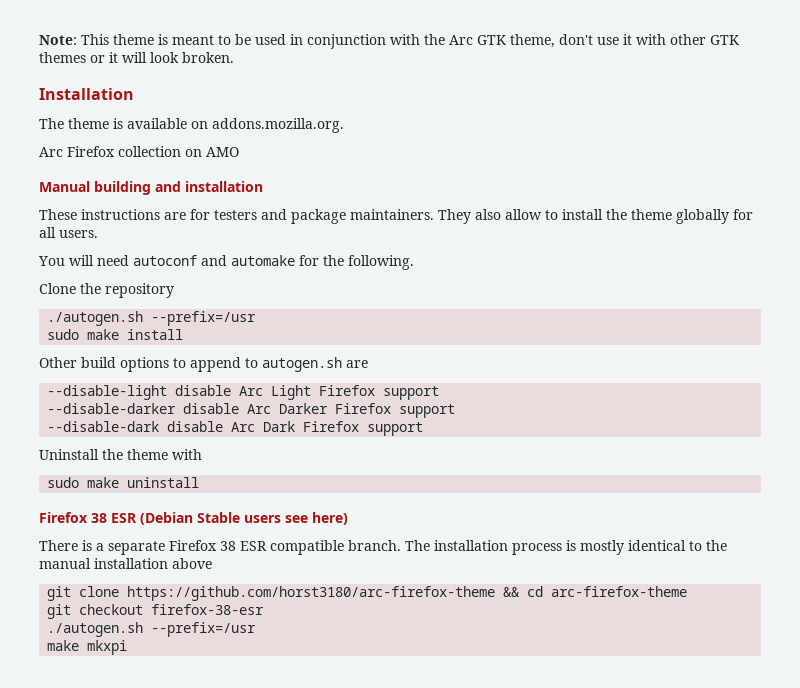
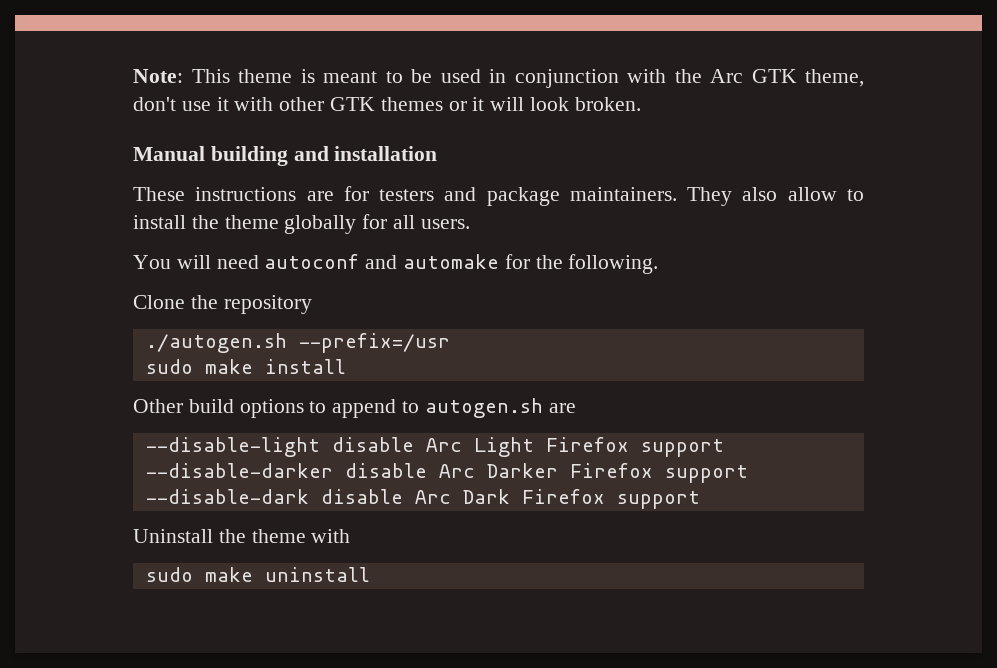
[39,88,134,100] [39,118,344,133] [39,146,239,157] // Installation // The theme is available on addons.mozilla.org. // Arc Firefox collection on AMO -> (641, 104) none
[39,512,348,525] [39,540,727,555] [39,558,212,569] [47,586,688,601] [47,604,265,619] [47,622,257,637] [47,640,128,655] // Firefox 38 ESR (Debian Stable users see here) // There is a separate Firefox 38 ESR compatible branch. The installation process is mostly identical to the manual installation above // git clone https://github.com/horst3180/arc-firefox-theme && cd arc-firefox-theme // git checkout firefox-38-esr // ./autogen.sh --prefix=/usr // make mkxpi -> (370, 574) none

